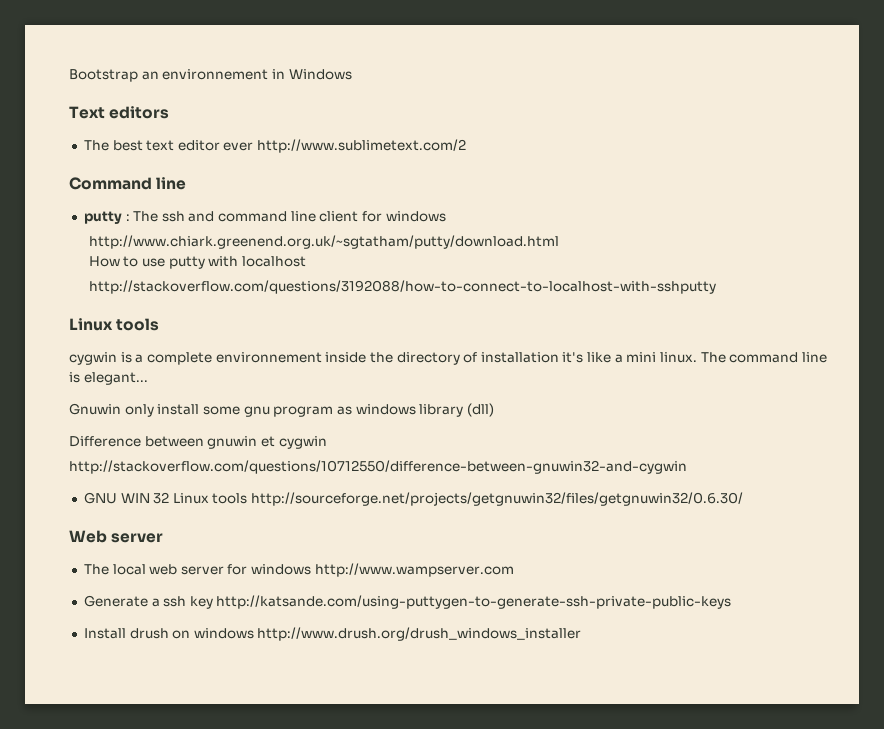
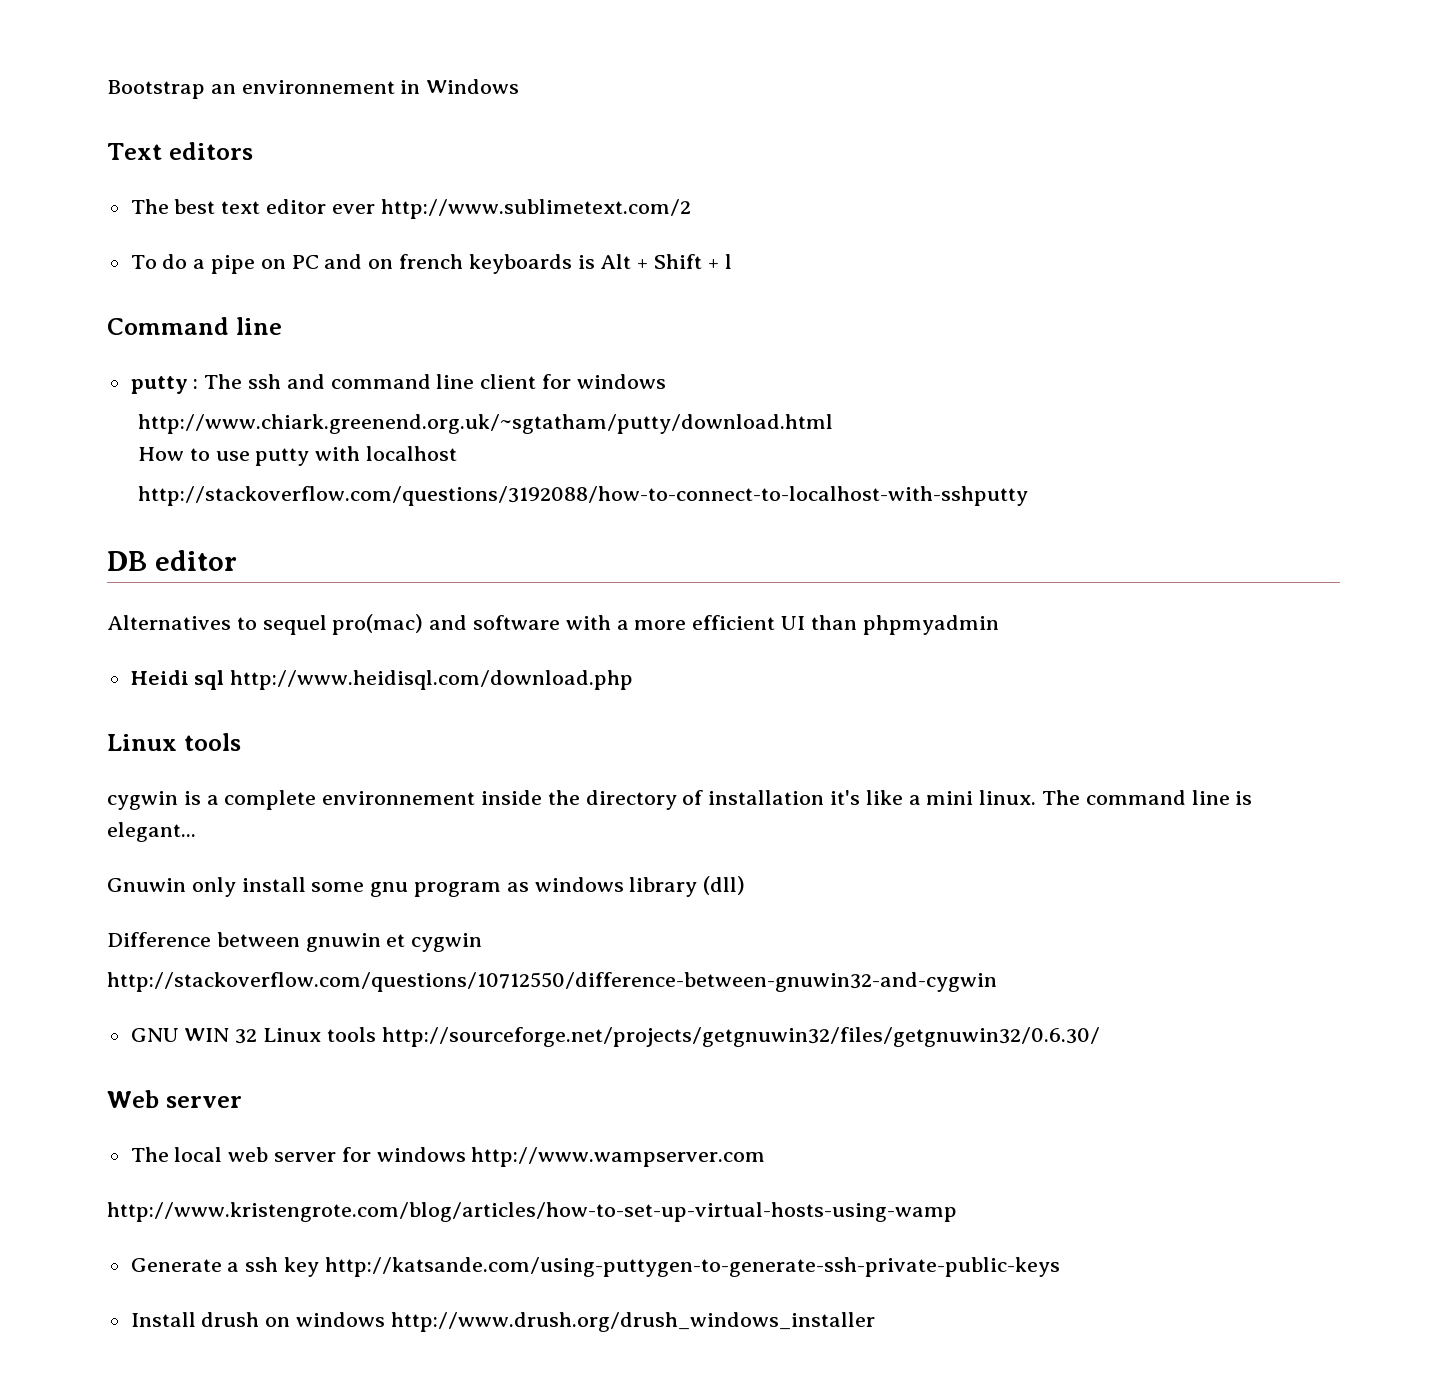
(467, 146) none -> [130,254,732,274] // To do a pipe on PC and on french keyboards is Alt + Shift + l
(716, 287) none -> [107,550,237,571] [107,614,999,635] [130,670,634,690] // DB editor // Alternatives to sequel pro(mac) and software with a more efficient UI than phpmyadmin // Heidi sql http://www.heidisql.com/download.php
(514, 570) none -> [107,1202,957,1222] // http://www.kristengrote.com/blog/articles/how-to-set-up-virtual-hosts-using-wamp

